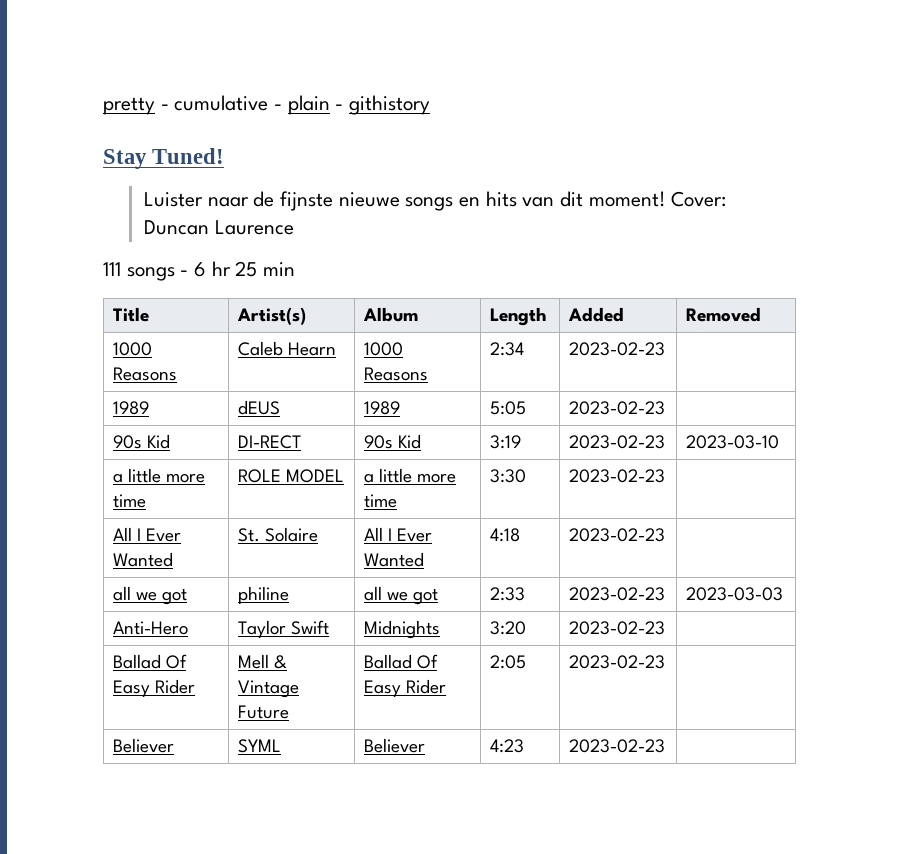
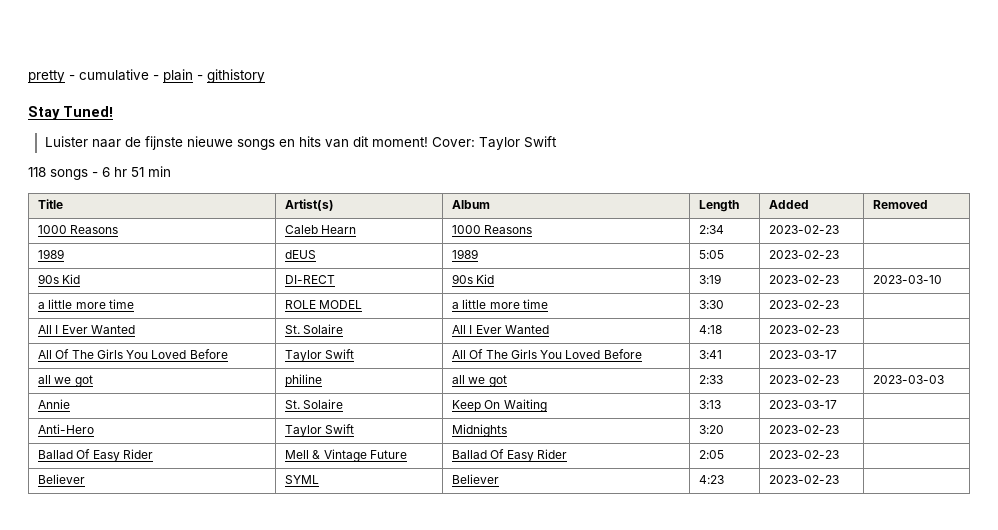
[144,220,294,235] [103,262,121,276] Duncan Laurence // 111 -> [478,136,557,150] [28,167,46,177] Taylor Swift // 118
[235,261,258,277] 25 -> [131,167,144,177] 51
(666, 535) none -> [38,349,228,359] [285,349,355,362] [452,349,642,359] [699,350,723,359] [769,350,838,359] // All Of The Girls You Loved Before | Taylor Swift | All Of The Girls You Loved Before | 3:41 | 2023-03-17 |
(784, 594) none -> [38,399,71,409] [285,399,344,409] [452,399,547,412] [699,400,722,409] [769,400,838,409] // Annie | St. Solaire | Keep On Waiting | 3:13 | 2023-03-17 |

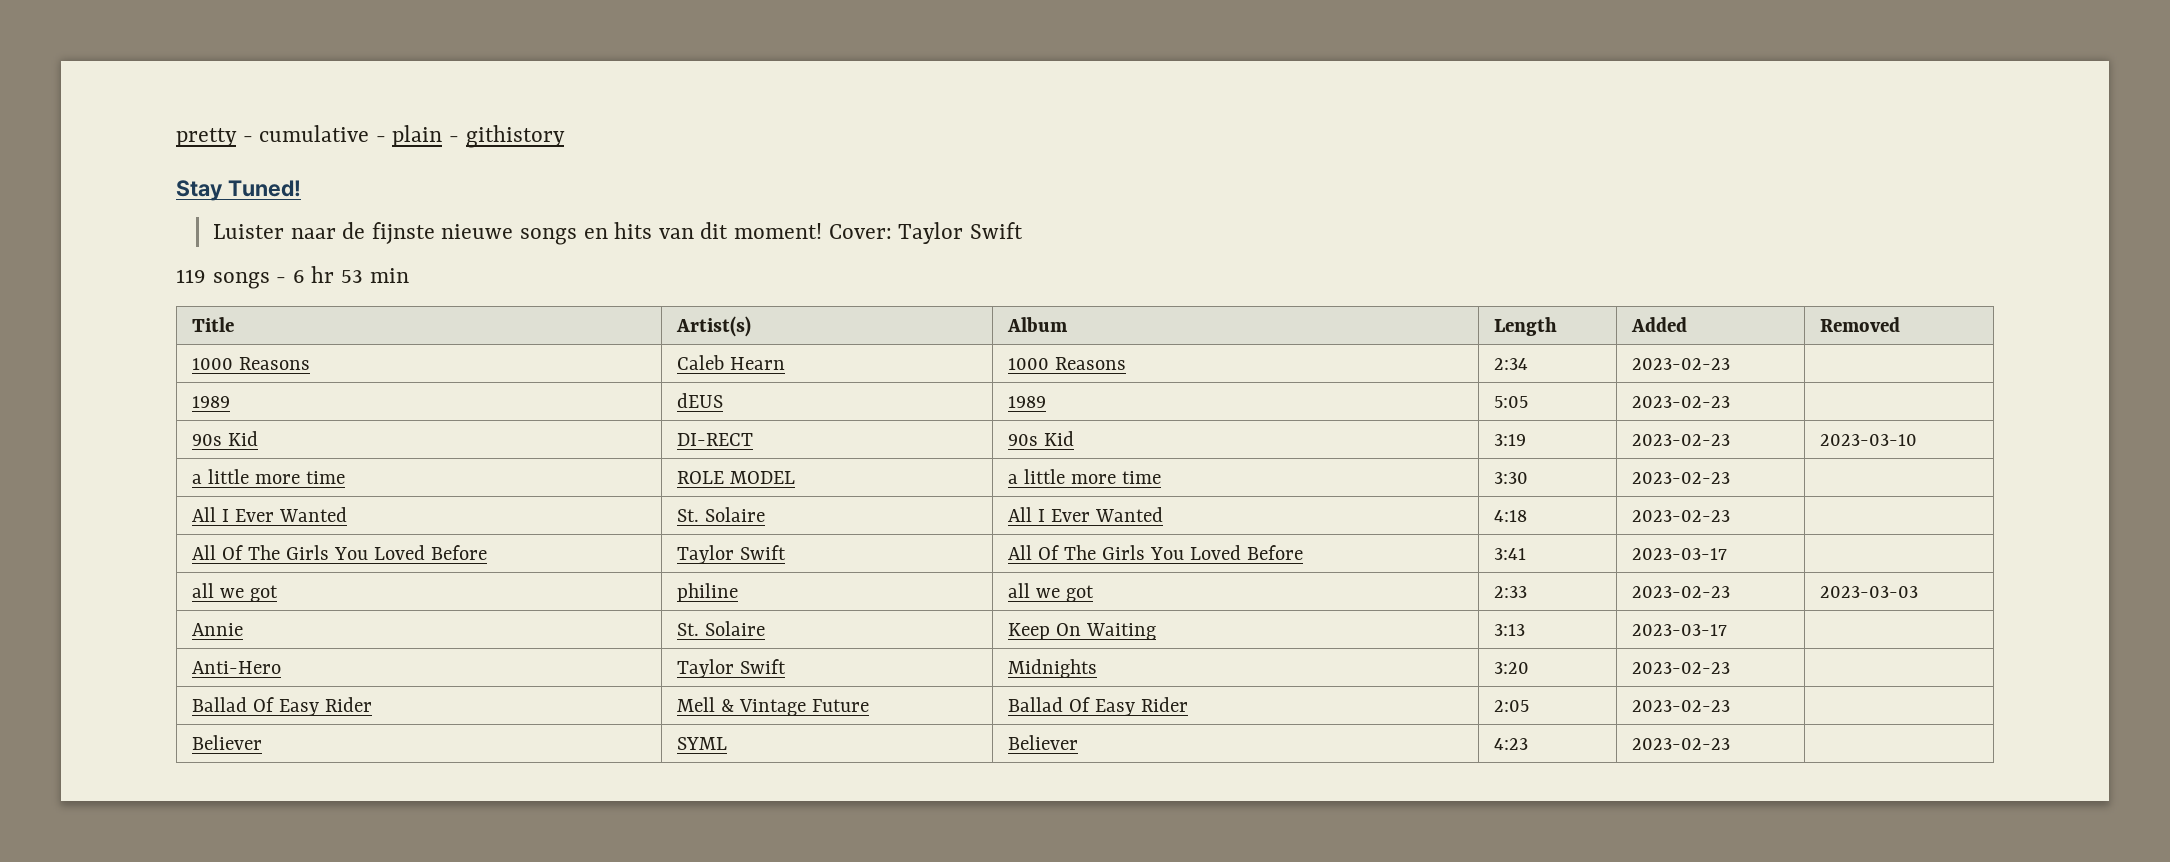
[28,167,46,177] 118 -> [176,269,206,283] 119
[131,167,144,177] 51 -> [341,270,364,283] 53

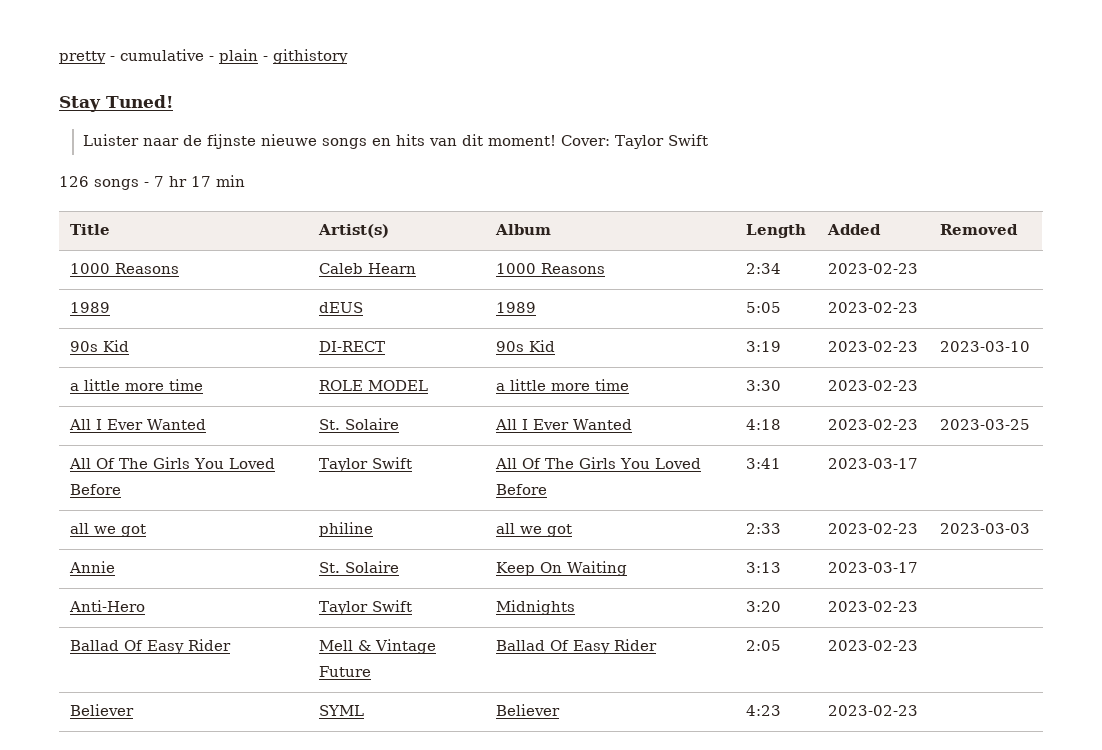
[176,269,206,283] 119 -> [59,176,89,187] 126
[292,266,364,283] 6 hr 53 -> [154,176,211,187] 7 hr 17
(1731, 516) none -> [939,419,1030,430] 2023-03-25

